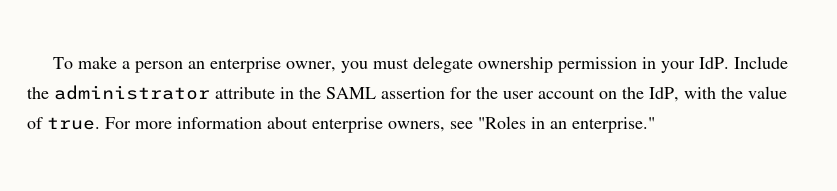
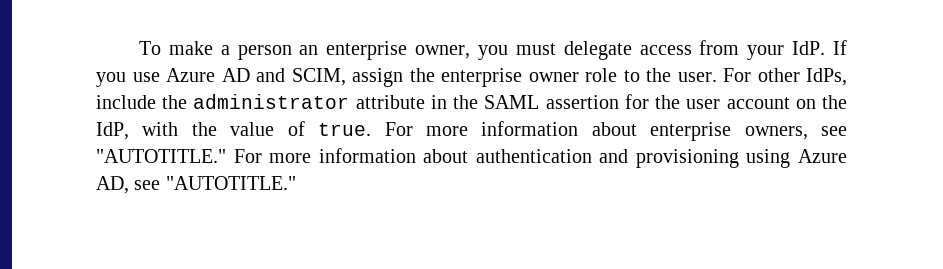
[477,56,788,73] ownership permission in your IdP. Include -> [639,40,848,60] [96,68,847,87] [96,95,156,109] access from your IdP. If you use Azure AD and SCIM, assign the enterprise owner role to the user. For other IdPs, include
[478,116,655,133] "Roles in an enterprise." -> [96,148,847,168] [96,176,296,194] "AUTOTITLE." For more information about authentication and provisioning using Azure AD, see "AUTOTITLE."

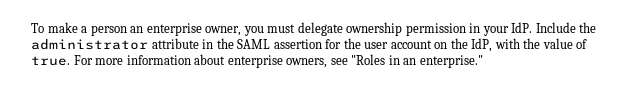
[639,40,848,60] [96,68,847,87] [96,95,156,109] access from your IdP. If you use Azure AD and SCIM, assign the enterprise owner role to the user. For other IdPs, include -> [346,22,576,36] ownership permission in your IdP. Include
[96,148,847,168] [96,176,296,194] "AUTOTITLE." For more information about authentication and provisioning using Azure AD, see "AUTOTITLE." -> [351,54,483,68] "Roles in an enterprise."

